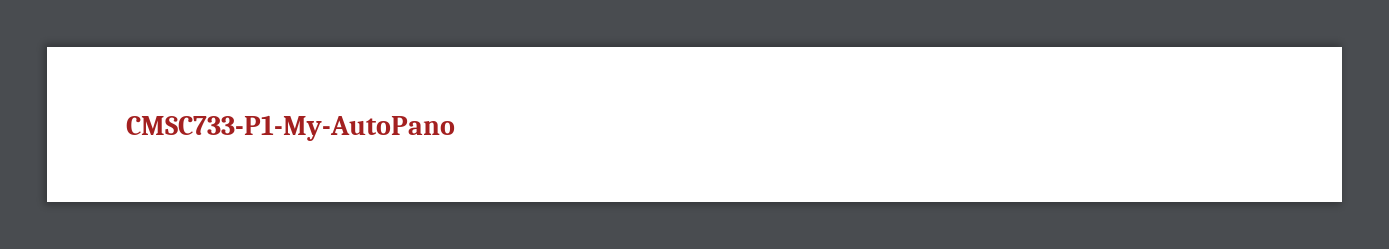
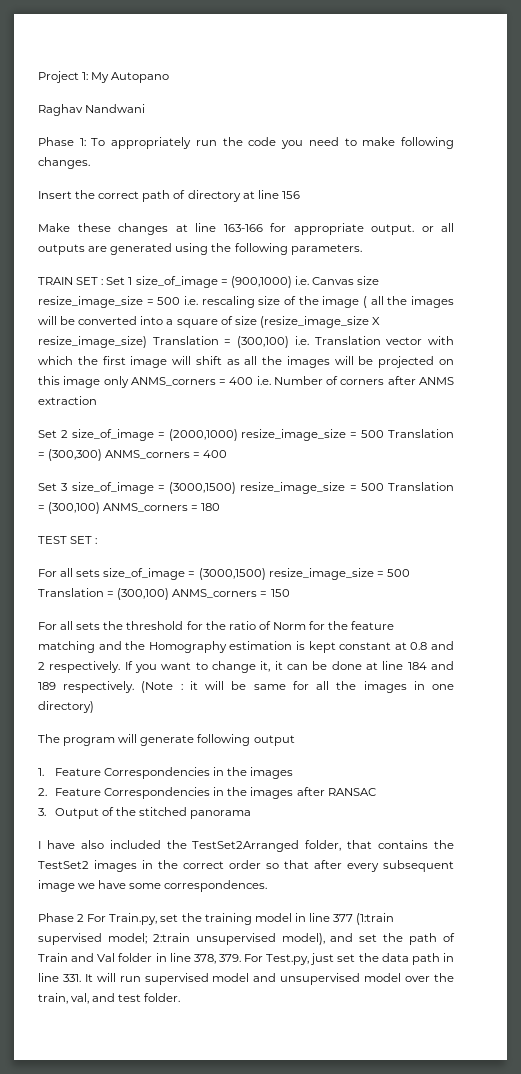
[126,115,455,141] CMSC733-P1-My-AutoPano -> [38,71,170,83] [38,104,146,116] [38,137,455,149] [38,157,90,169] [38,190,300,202] [38,223,454,235] [38,243,362,255] [38,276,380,288] [38,296,455,308] [38,316,380,328] [38,336,455,348] [38,356,455,368] [38,376,454,388] [38,396,97,405] [38,429,454,441] [38,449,228,461] [38,482,454,494] [38,502,221,514] [38,536,98,544] [38,568,410,580] [38,588,290,600] [38,621,395,630] [38,641,455,653] [38,661,454,673] [38,681,454,693] [38,701,94,713] [38,734,295,746] [38,767,294,779] [38,787,376,799] [38,807,252,819] [38,840,455,852] [38,860,454,872] [38,880,268,892] [38,913,395,925] [38,933,456,945] [38,953,454,965] [38,973,455,985] [38,993,181,1004] Project 1: My Autopano // Raghav Nandwani // Phase 1: To appropriately run the code you need to make following changes. // Insert the correct path of directory at line 156 // Make these changes at line 163-166 for appropriate output. or all outputs are generated using the following parameters. // TRAIN SET : Set 1 size_of_image = (900,1000) i.e. Canvas size resize_image_size = 500 i.e. rescaling size of the image ( all the images will be converted into a square of size (resize_image_size X resize_image_size) Translation = (300,100) i.e. Translation vector with which the first image will shift as all the images will be projected on this image only ANMS_corners = 400 i.e. Number of corners after ANMS extraction // Set 2 size_of_image = (2000,1000) resize_image_size = 500 Translation = (300,300) ANMS_corners = 400 // Set 3 size_of_image = (3000,1500) resize_image_size = 500 Translation = (300,100) ANMS_corners = 180 // TEST SET : // For all sets size_of_image = (3000,1500) resize_image_size = 500 Translation = (300,100) ANMS_corners = 150 // For all sets the threshold for the ratio of Norm for the feature matching and the Homography estimation is kept constant at 0.8 and 2 respectively. If you want to change it, it can be done at line 184 and 189 respectively. (Note : it will be same for all the images in one directory) // The program will generate following output // 1. Feature Correspondencies in the images // 2. Feature Correspondencies in the images after RANSAC // 3. Output of the stitched panorama // I have also included the TestSet2Arranged folder, that contains the TestSet2 images in the correct order so that after every subsequent image we have some correspondences. // Phase 2 For Train.py, set the training model in line 377 (1:train supervised model; 2:train unsupervised model), and set the path of Train and Val folder in line 378, 379. For Test.py, just set the data path in line 331. It will run supervised model and unsupervised model over the train, val, and test folder.

